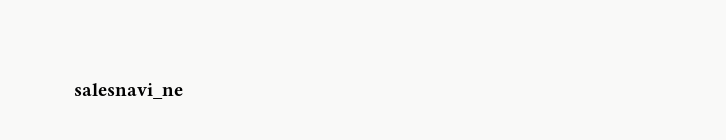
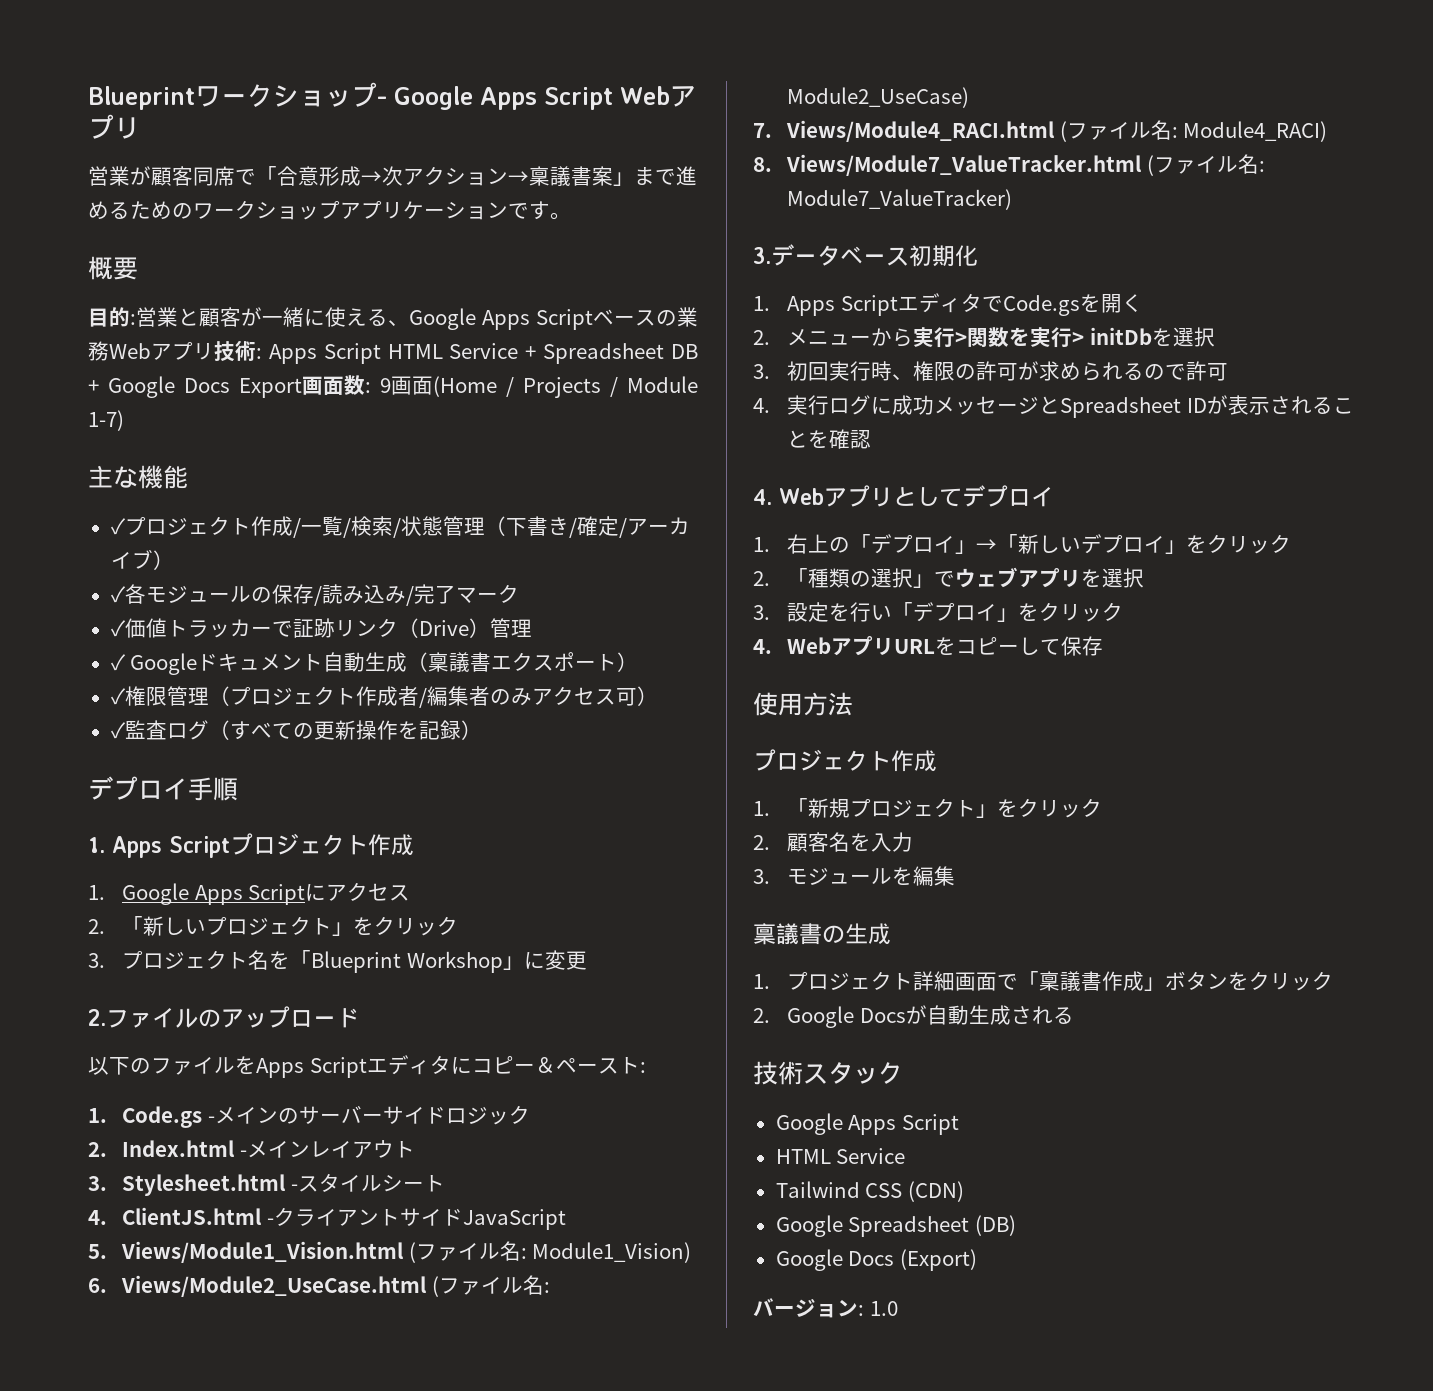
[74,83,183,99] salesnavi_ne -> [88,82,696,110] [88,114,140,139] [88,166,697,186] [88,200,571,220] [88,256,138,280] [88,307,699,330] [88,340,698,364] [88,375,698,398] [88,410,124,431] [88,465,188,489] [110,516,690,538] [110,549,174,570] [110,584,519,606] [110,618,532,638] [110,652,639,675] [110,686,658,708] [110,720,482,740] [88,776,238,801] [88,833,414,858] [88,882,411,905] [88,916,459,936] [88,950,587,973] [88,1006,359,1028] [88,1055,646,1078] [88,1105,530,1128] [88,1140,415,1158] [88,1173,445,1196] [88,1207,566,1230] [88,1241,692,1263] [88,1275,550,1297] [787,87,970,108] [753,120,1328,142] [753,154,1265,176] [787,189,1013,210] [753,244,978,267] [753,293,1143,316] [753,327,1215,348] [753,361,1229,381] [753,395,1354,418] [787,429,872,449] [753,485,1054,507] [753,534,1292,554] [753,567,1145,588] [753,602,1124,622] [753,636,1104,656] [753,692,853,716] [753,749,937,772] [753,798,1103,818] [753,832,914,852] [753,866,956,886] [753,923,891,945] [753,971,1334,991] [753,1005,1074,1028] [753,1061,903,1085] [775,1113,959,1135] [775,1148,906,1164] [775,1181,964,1202] [775,1215,1016,1237] [775,1249,977,1271] [753,1298,898,1318] Blueprintワークショップ- Google Apps Script Webアプリ // 営業が顧客同席で「合意形成→次アクション→稟議書案」まで進めるためのワークショップアプリケーションです。 // 概要 // 目的:営業と顧客が一緒に使える、Google Apps Scriptベースの業務Webアプリ技術: Apps Script HTML Service + Spreadsheet DB + Google Docs Export画面数: 9画面(Home / Projects / Module 1-7) // 主な機能 // ✓プロジェクト作成/一覧/検索/状態管理（下書き/確定/アーカイブ） // ✓各モジュールの保存/読み込み/完了マーク // ✓価値トラッカーで証跡リンク（Drive）管理 // ✓ Googleドキュメント自動生成（稟議書エクスポート） // ✓権限管理（プロジェクト作成者/編集者のみアクセス可） // ✓監査ログ（すべての更新操作を記録） // デプロイ手順 // 1. Apps Scriptプロジェクト作成 // 1. Google Apps Scriptにアクセス // 2.「新しいプロジェクト」をクリック // 3.プロジェクト名を「Blueprint Workshop」に変更 // 2.ファイルのアップロード // 以下のファイルをApps Scriptエディタにコピー＆ペースト: // 1. Code.gs -メインのサーバーサイドロジック // 2. Index.html -メインレイアウト // 3. Stylesheet.html -スタイルシート // 4. ClientJS.html -クライアントサイドJavaScript // 5. Views/Module1_Vision.html (ファイル名: Module1_Vision) // 6. Views/Module2_UseCase.html (ファイル名: Module2_UseCase) // 7. Views/Module4_RACI.html (ファイル名: Module4_RACI) // 8. Views/Module7_ValueTracker.html (ファイル名: Module7_ValueTracker) // 3.データベース初期化 // 1. Apps ScriptエディタでCode.gsを開く // 2.メニューから実行>関数を実行> initDbを選択 // 3.初回実行時、権限の許可が求められるので許可 // 4.実行ログに成功メッセージとSpreadsheet IDが表示されることを確認 // 4. Webアプリとしてデプロイ // 1.右上の「デプロイ」→「新しいデプロイ」をクリック // 2.「種類の選択」でウェブアプリを選択 // 3.設定を行い「デプロイ」をクリック // 4. WebアプリURLをコピーして保存 // 使用方法 // プロジェクト作成 // 1.「新規プロジェクト」をクリック // 2.顧客名を入力 // 3.モジュールを編集 // 稟議書の生成 // 1.プロジェクト詳細画面で「稟議書作成」ボタンをクリック // 2. Google Docsが自動生成される // 技術スタック // Google Apps Script // HTML Service // Tailwind CSS (CDN) // Google Spreadsheet (DB) // Google Docs (Export) // バージョン: 1.0

